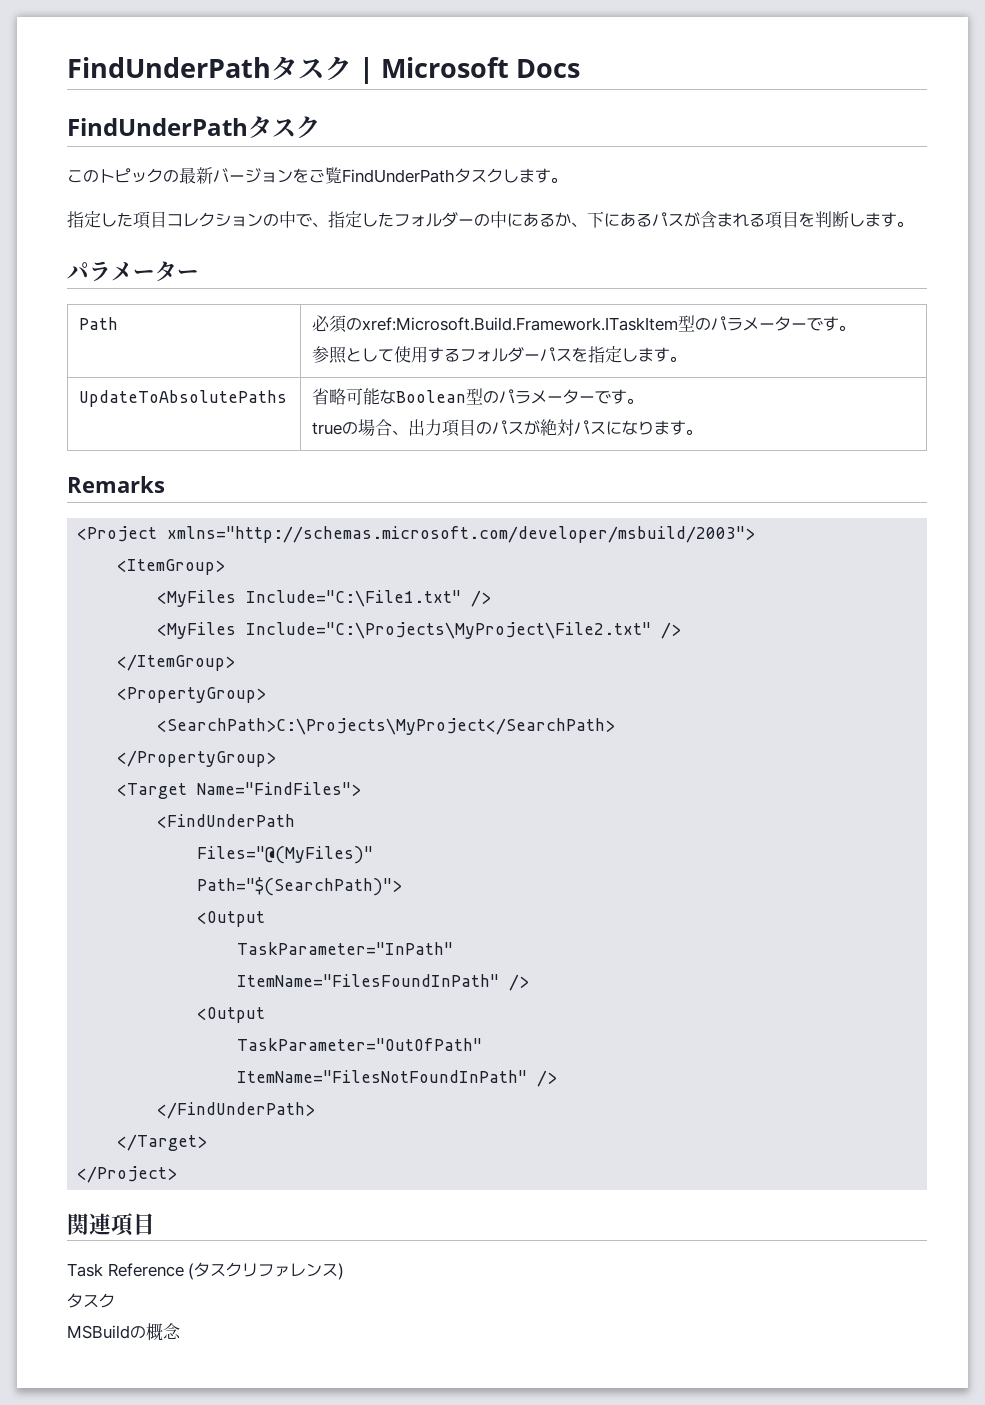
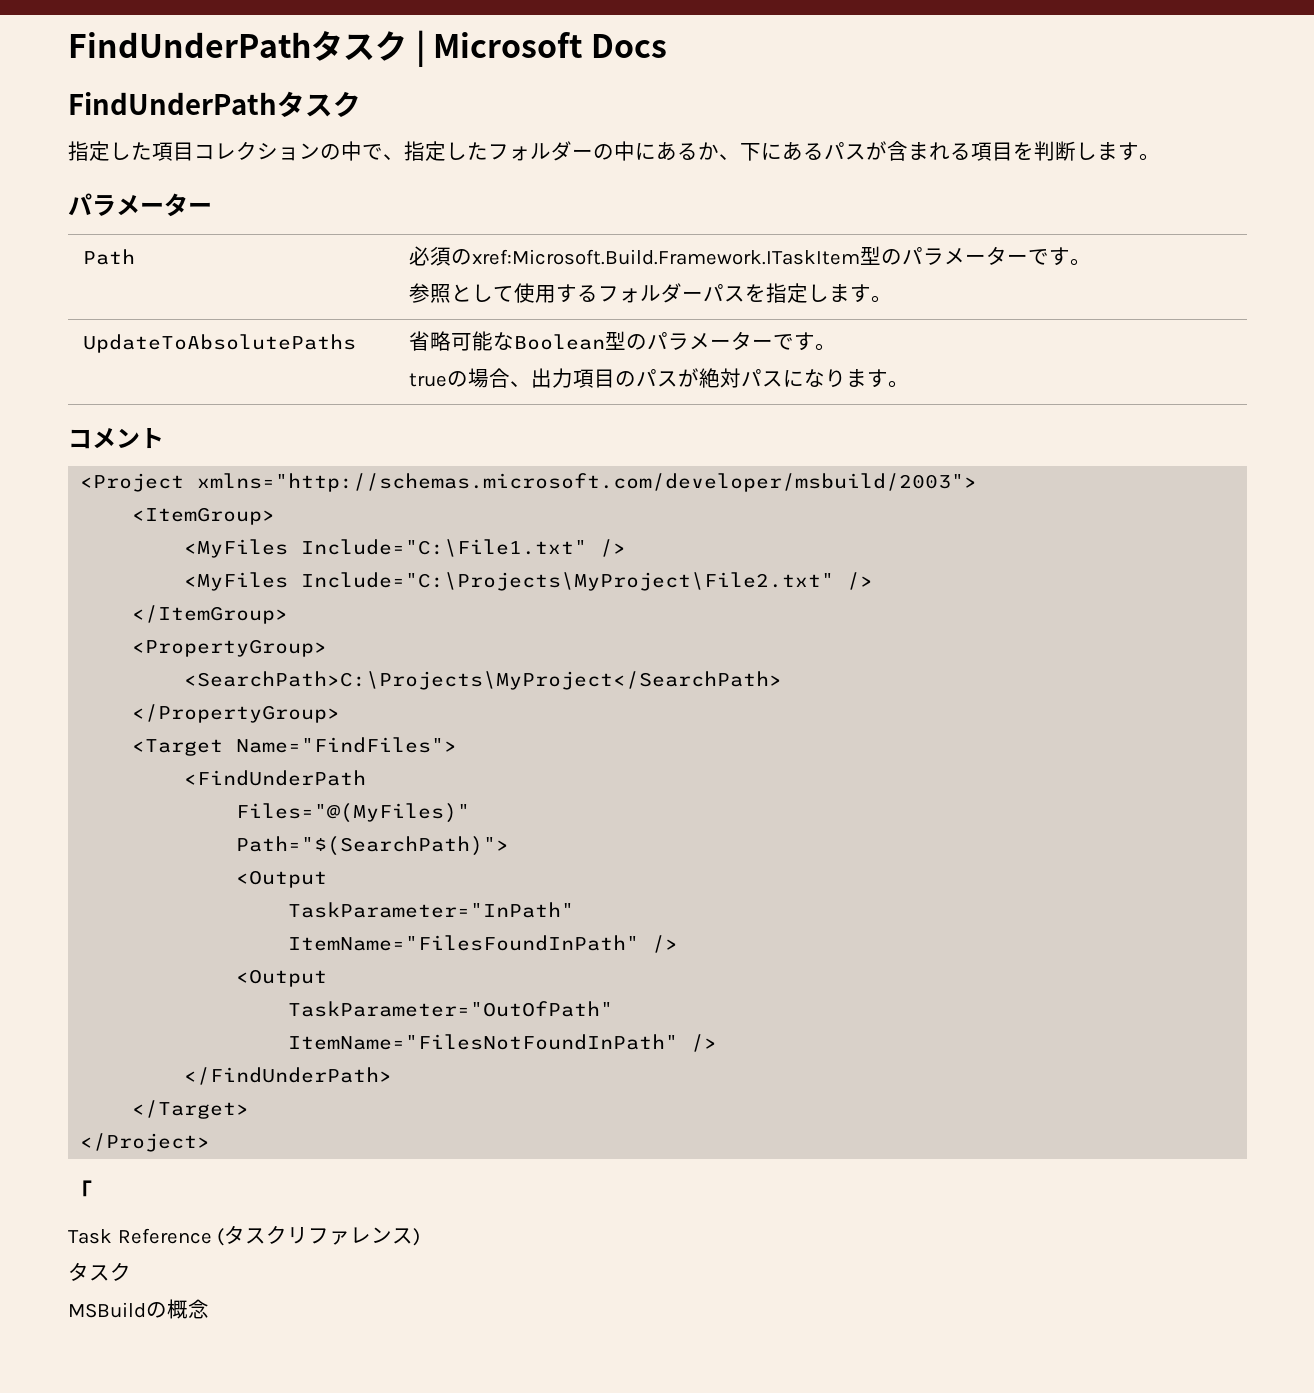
[67,167,567,184] // このトピックの最新バージョンをご覧FindUnderPathタスクします。 -> (361, 104) none
[67,476,165,493] Remarks -> [68,428,164,449] コメント
[67,1213,155,1236] 関連項目 -> [68,1180,92,1201] 「

